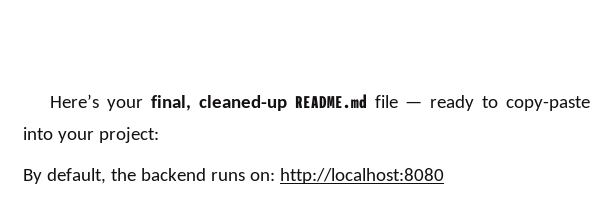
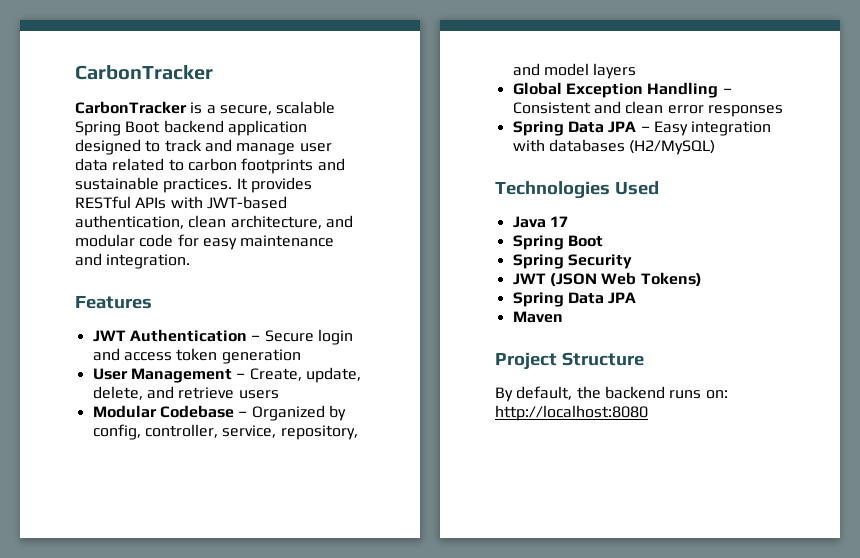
[50,94,591,111] [23,127,159,143] Here’s your final, cleaned-up README.md file — ready to copy-paste into your project: -> [75,65,213,80] [75,101,336,115] [75,120,307,136] [75,139,332,155] [75,158,345,174] [75,177,312,193] [75,196,287,209] [75,215,353,229] [75,234,335,250] [75,253,191,269] [75,296,152,309] [92,329,353,345] [92,348,301,364] [92,367,361,383] [92,386,279,400] [92,405,346,421] [92,424,358,440] [512,63,637,79] [512,82,732,98] [512,101,783,117] [512,121,772,136] [512,139,716,155] [495,181,659,199] [512,216,568,228] [512,235,603,250] [512,254,632,269] [512,272,702,287] [512,292,637,307] [512,311,563,323] [495,352,644,370] CarbonTracker // CarbonTracker is a secure, scalable Spring Boot backend application designed to track and manage user data related to carbon footprints and sustainable practices. It provides RESTful APIs with JWT-based authentication, clean architecture, and modular code for easy maintenance and integration. // Features // JWT Authentication – Secure login and access token generation // User Management – Create, update, delete, and retrieve users // Modular Codebase – Organized by config, controller, service, repository, and model layers // Global Exception Handling – Consistent and clean error responses // Spring Data JPA – Easy integration with databases (H2/MySQL) // Technologies Used // Java 17 // Spring Boot // Spring Security // JWT (JSON Web Tokens) // Spring Data JPA // Maven // Project Structure

